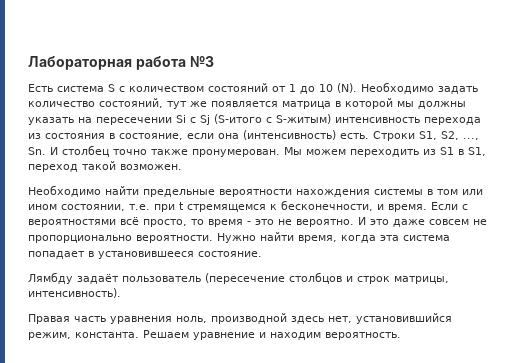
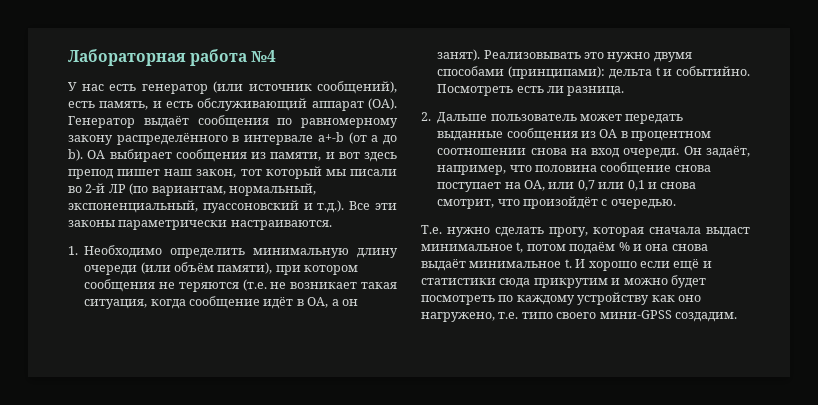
[189,56,214,67] [28,82,478,94] [28,98,466,109] [28,114,481,125] [28,130,479,141] [28,145,486,157] [28,161,182,172] [28,185,483,197] [28,200,468,212] [28,217,487,227] [28,232,450,243] [28,251,262,259] [28,272,449,284] [28,288,121,298] [28,313,452,324] [28,330,401,340] №3 // Есть система S с количеством состояний от 1 до 10 (N). Необходимо задать количество состояний, тут же появляется матрица в которой мы должны указать на пересечении Si с Sj (S-итого с S-житым) интенсивность перехода из состояния в состояние, если она (интенсивность) есть. Строки S1, S2, ..., Sn. И столбец точно также пронумерован. Мы можем переходить из S1 в S1, переход такой возможен. // Необходимо найти предельные вероятности нахождения системы в том или ином состоянии, т.е. при t стремящемся к бесконечности, и время. Если с вероятностями всё просто, то время - это не вероятно. И это даже совсем не пропорционально вероятности. Нужно найти время, когда эта система попадает в установившееся состояние. // Лямбду задаёт пользователь (пересечение столбцов и строк матрицы, интенсивность). // Правая часть уравнения ноль, производной здесь нет, установившийся режим, константа. Решаем уравнение и находим вероятность. -> [251,50,277,62] [68,81,397,94] [68,98,397,111] [68,115,398,128] [68,132,398,145] [68,149,397,162] [68,166,397,179] [68,183,316,196] [68,200,398,213] [68,220,332,230] [68,245,399,258] [84,262,359,275] [84,279,397,292] [84,296,358,309] [437,49,692,62] [437,66,750,79] [437,84,625,96] [421,112,684,124] [437,128,712,141] [437,146,750,158] [437,162,711,175] [437,180,697,192] [437,196,676,209] [421,225,750,237] [421,242,708,254] [421,259,712,271] [421,275,706,288] [421,292,701,305] [421,310,737,322] №4 // У нас есть генератор (или источник сообщений), есть память, и есть обслуживающий аппарат (ОА). Генератор выдаёт сообщения по равномерному закону распределённого в интервале a+-b (от a до b). ОА выбирает сообщения из памяти, и вот здесь препод пишет наш закон, тот который мы писали во 2-й ЛР (по вариантам, нормальный, экспоненциальный, пуассоновский и т.д.). Все эти законы параметрически настраиваются. // 1. Необходимо определить минимальную длину очереди (или объём памяти), при котором сообщения не теряются (т.е. не возникает такая ситуация, когда сообщение идёт в ОА, а он занят). Реализовывать это нужно двумя способами (принципами): дельта t и событийно. Посмотреть есть ли разница. // 2. Дальше пользователь может передать выданные сообщения из ОА в процентном соотношении снова на вход очереди. Он задаёт, например, что половина сообщение снова поступает на ОА, или 0,7 или 0,1 и снова смотрит, что произойдёт с очередью. // Т.е. нужно сделать прогу, которая сначала выдаст минимальное t, потом подаём % и она снова выдаёт минимальное t. И хорошо если ещё и статистики сюда прикрутим и можно будет посмотреть по каждому устройству как оно нагружено, т.е. типо своего мини-GPSS создадим.

